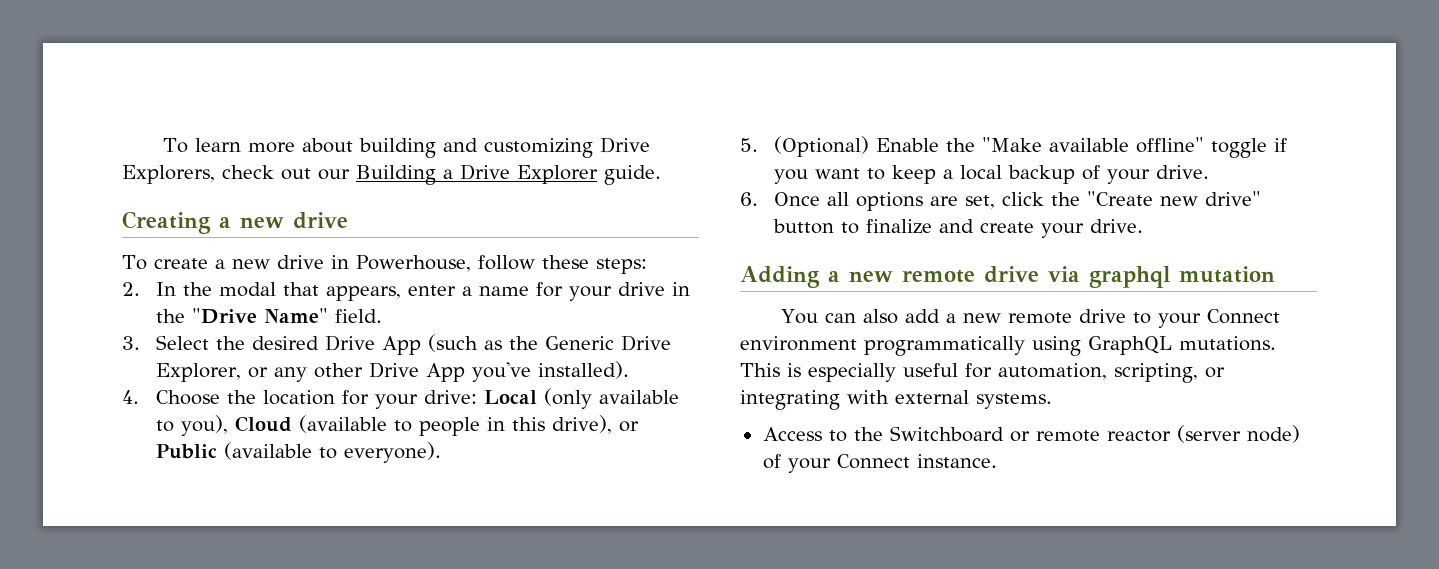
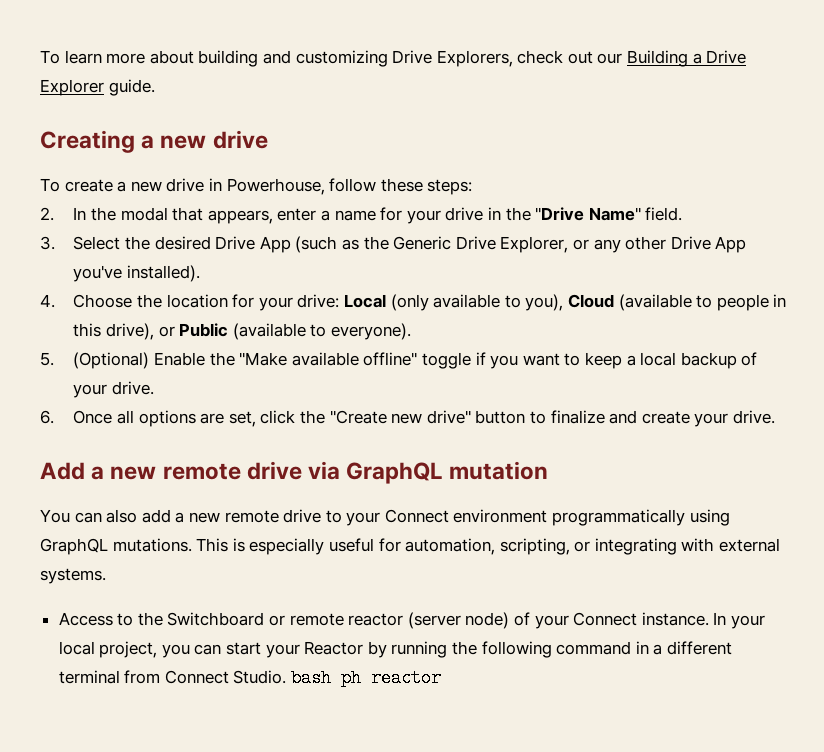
[740,266,820,288] Adding -> [40,462,85,480] Add
[1089,266,1170,288] graphql -> [346,462,444,484] GraphQL
(997, 461) none -> [713,612,765,629] [58,641,732,658] [58,669,442,687] In your local project, you can start your Reactor by running the following command in a different terminal from Connect Studio. bash ph reactor

